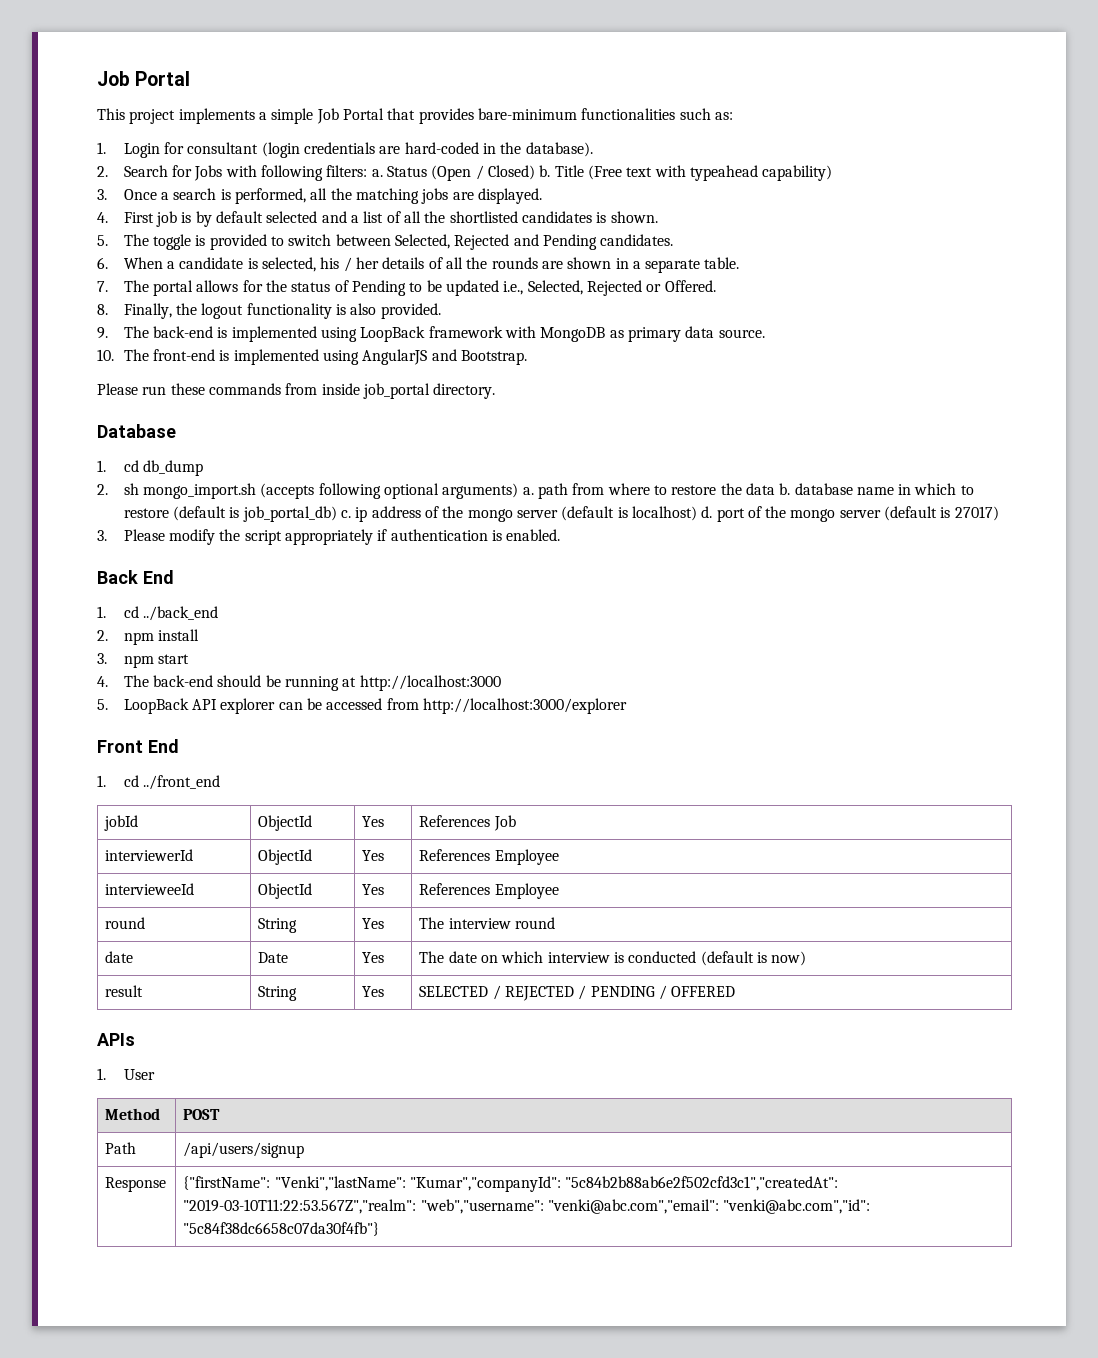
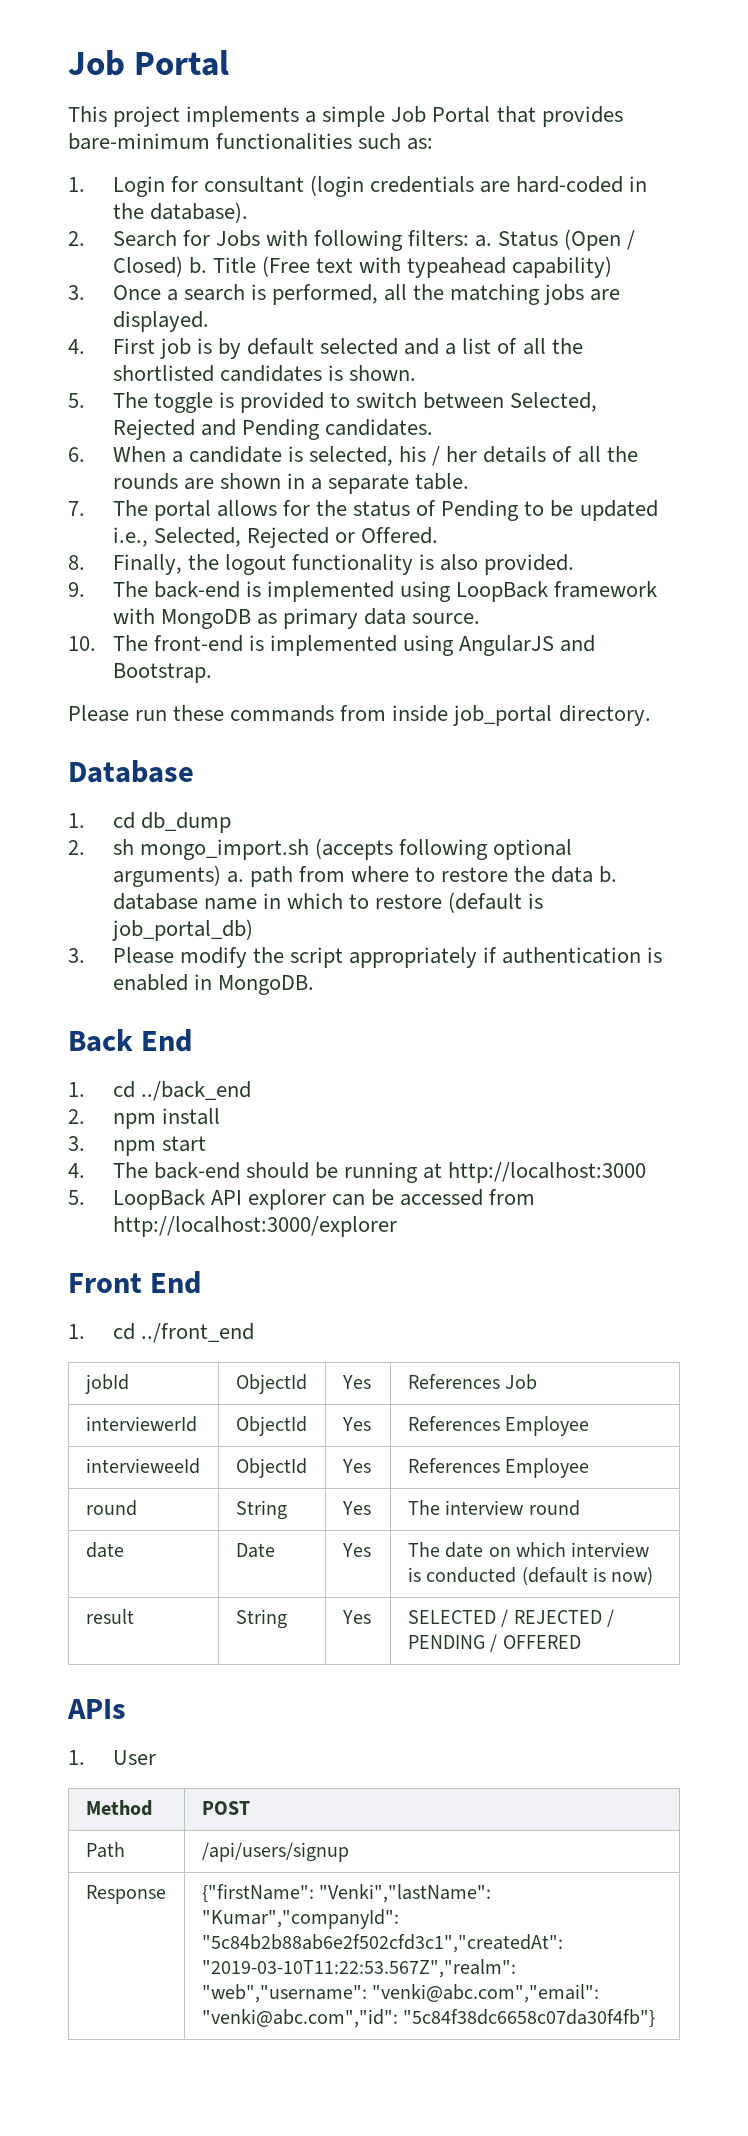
[341,506,999,522] c. ip address of the mongo server (default is localhost) d. port of the mongo server (default is 27017) -> (253, 930) none
[506,529,561,541] enabled. -> [112,974,314,995] enabled in MongoDB.

